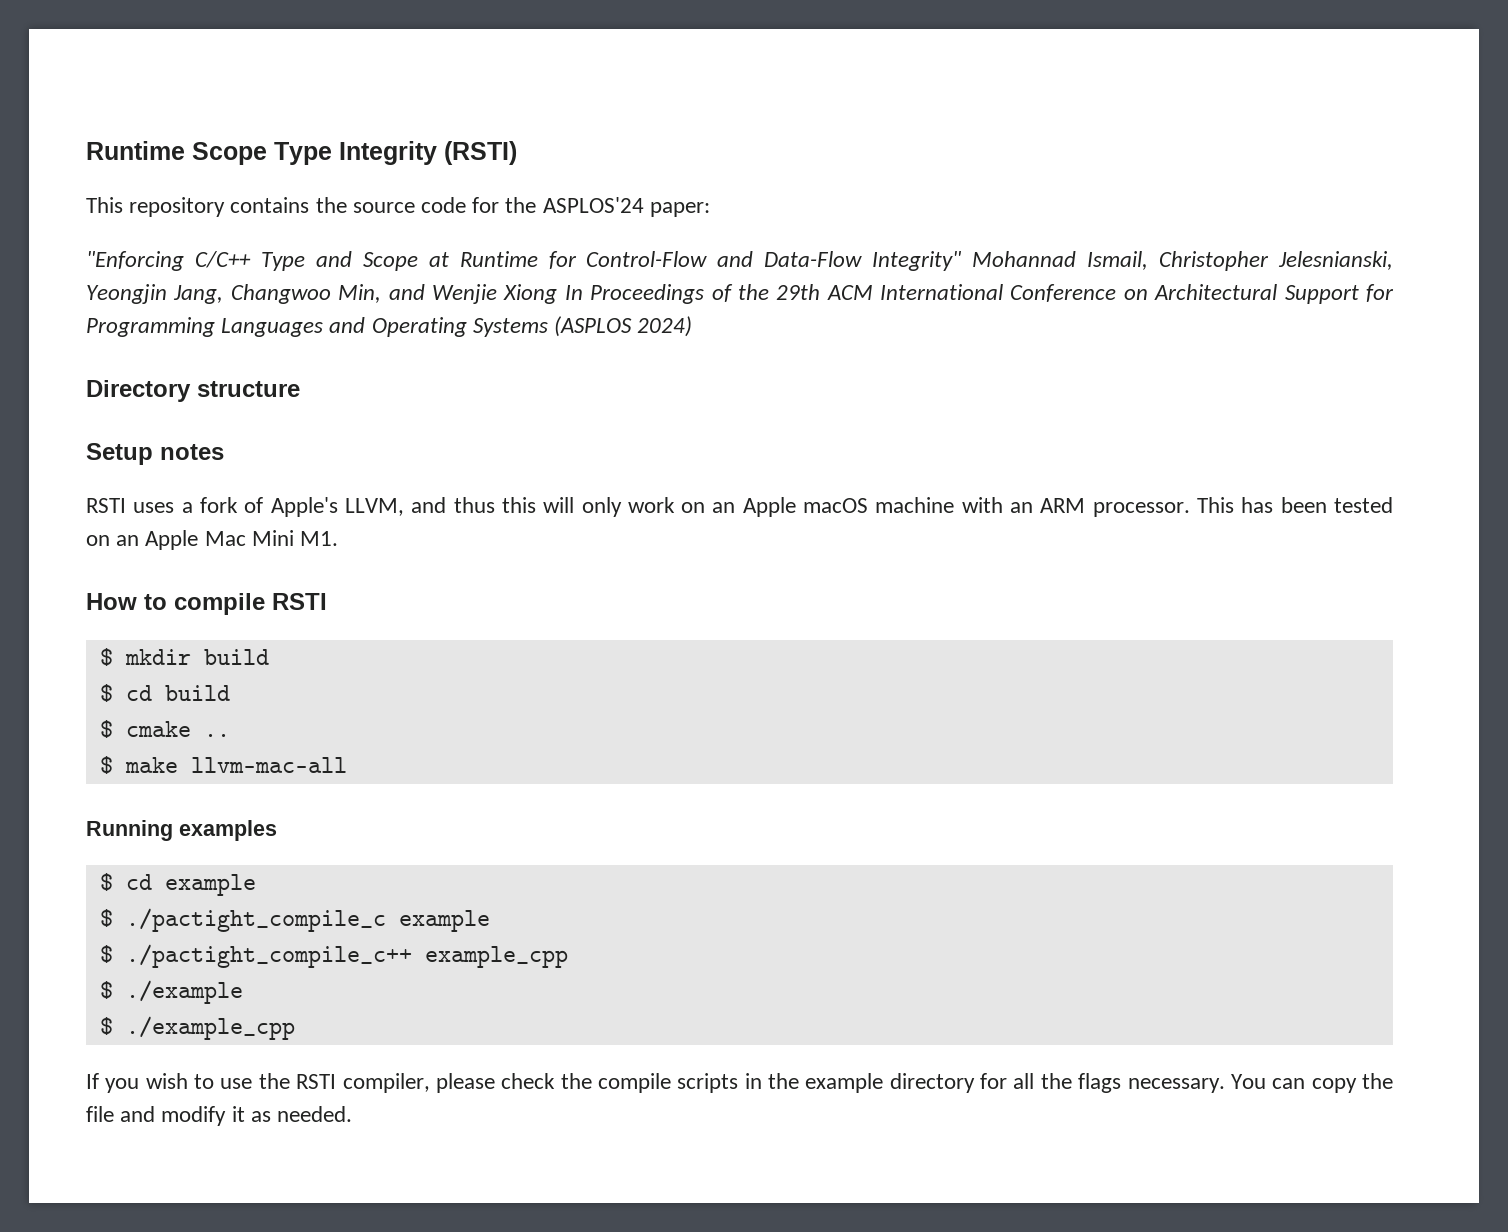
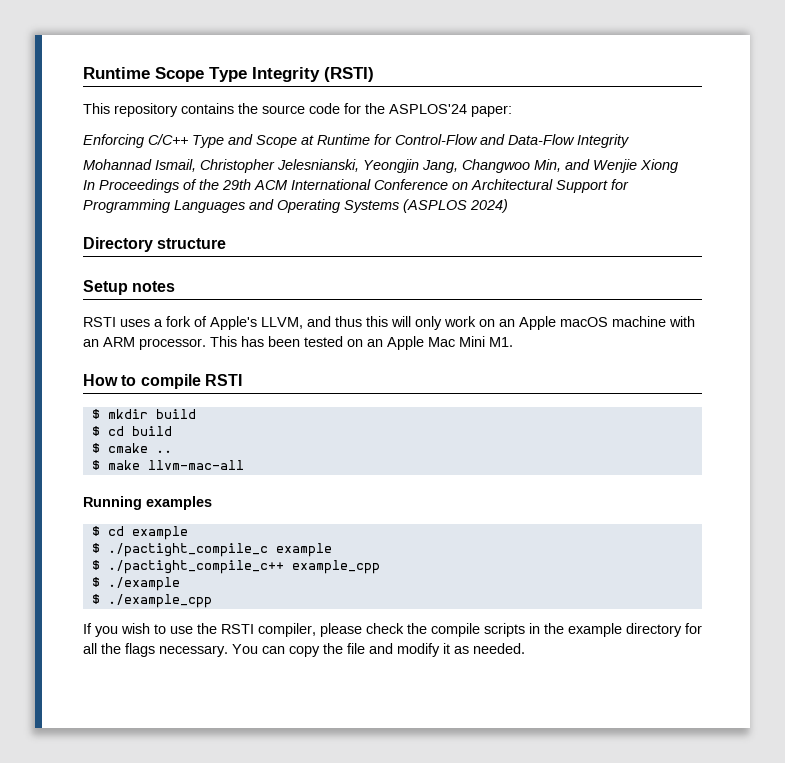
[86,251,184,271] "Enforcing -> [83,134,144,148] Enforcing
[872,251,962,271] Integrity" -> [577,134,629,148] Integrity //
(558, 294) none -> (678, 166) //

